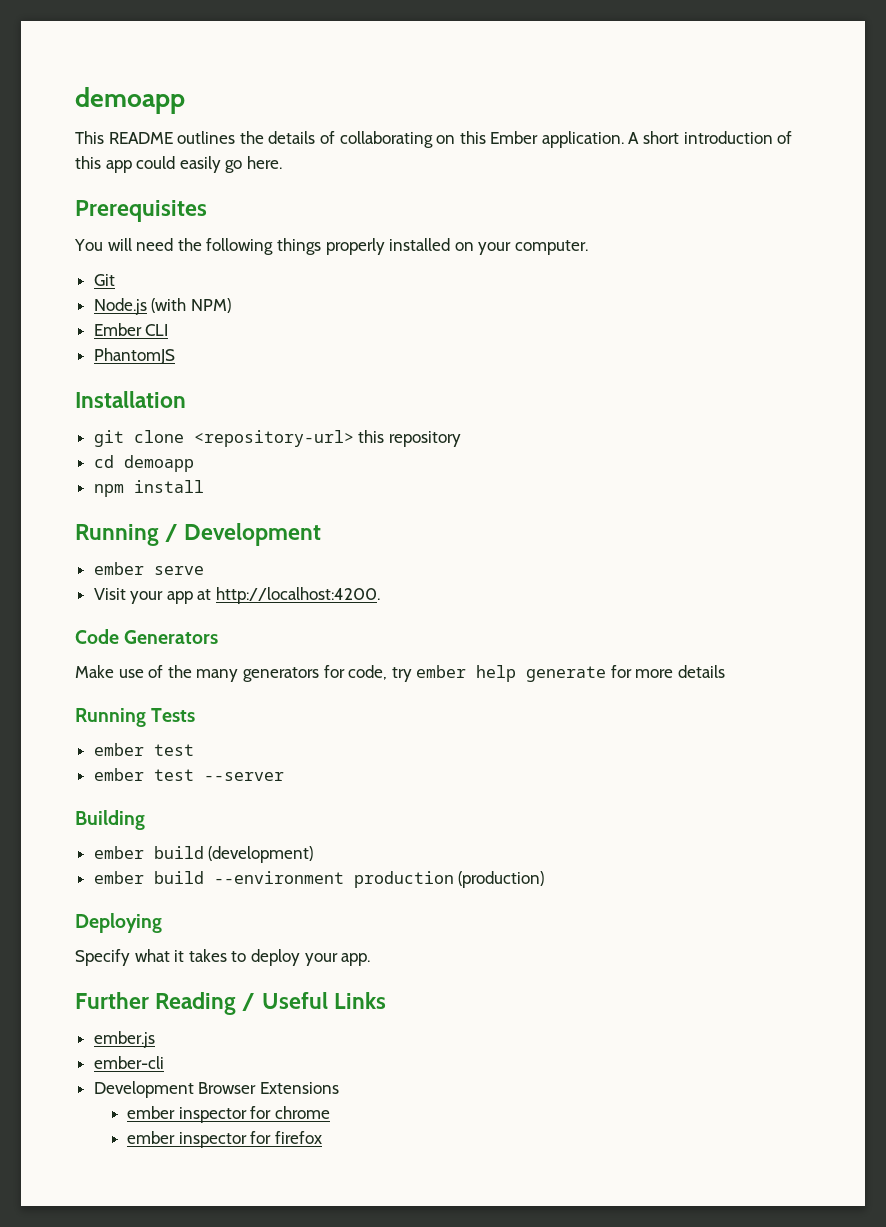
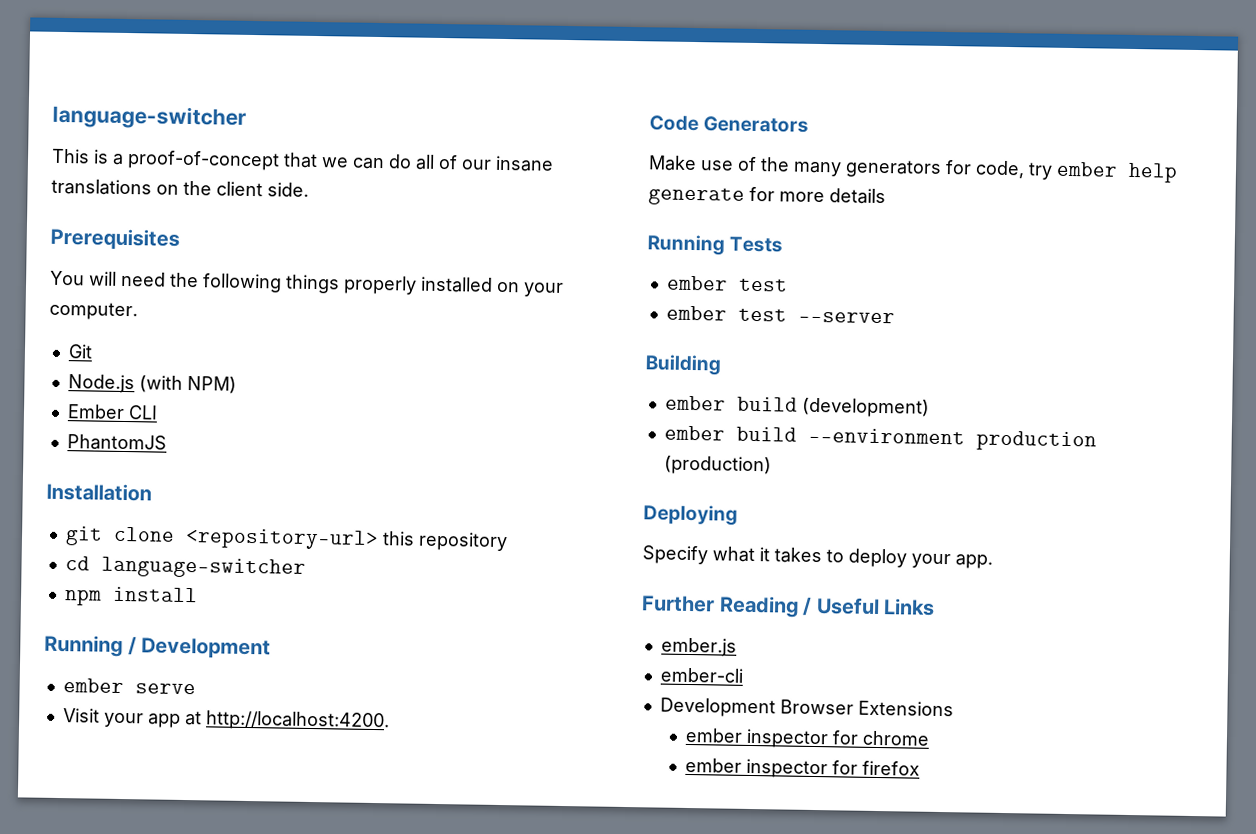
[75,87,185,114] demoapp -> [52,104,247,130] language-switcher
[108,131,793,148] [75,156,282,173] README outlines the details of collaborating on this Ember application. A short introduction of this app could easily go here. -> [93,149,554,172] [51,178,309,197] is a proof-of-concept that we can do all of our insane translations on the client side.
[123,455,194,472] demoapp -> [100,556,306,579] language-switcher

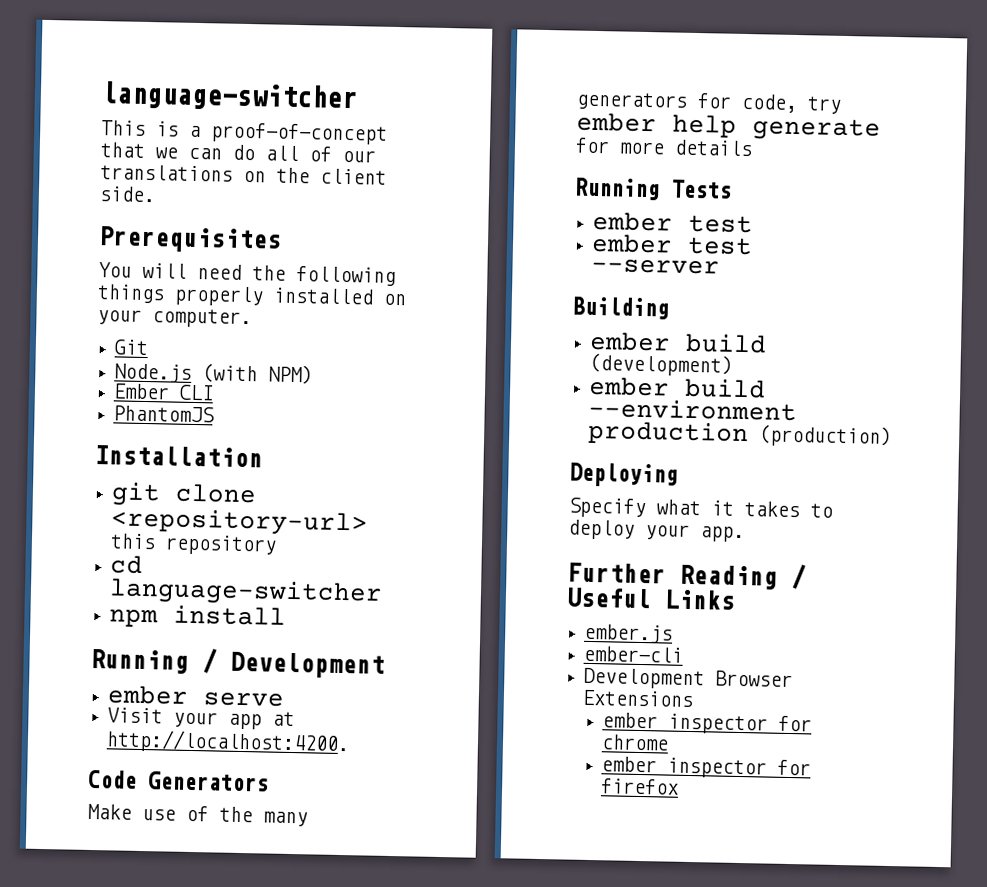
[495,155,554,172] insane -> (376, 156) none

